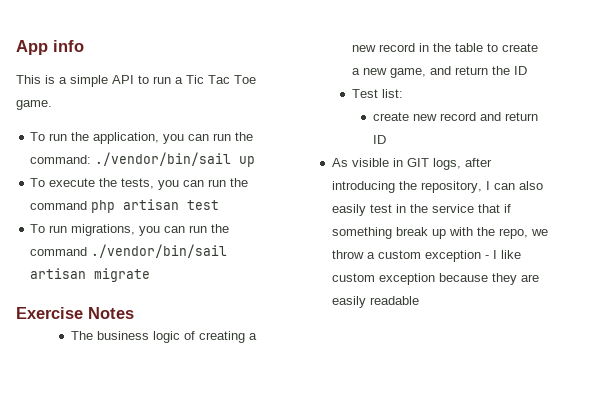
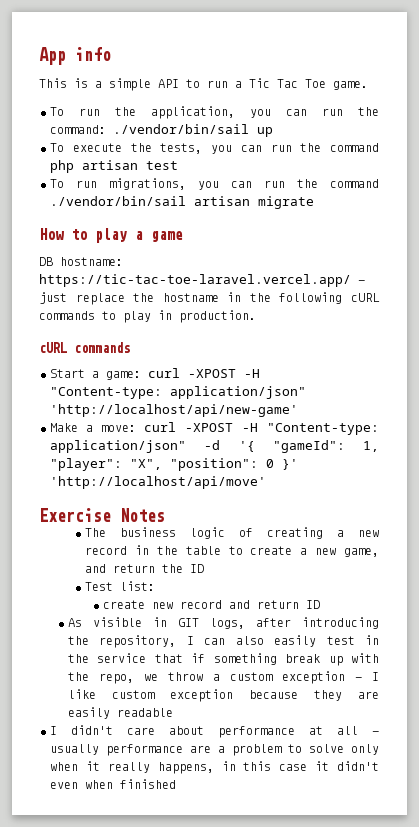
(151, 275) none -> [39,228,183,243] [39,257,123,266] [39,274,365,287] [39,292,380,305] [39,310,256,323] [39,342,130,353] [50,368,260,380] [50,386,306,399] [50,404,298,417] [50,422,379,435] [50,440,379,453] [50,458,298,471] [50,476,266,489] // How to play a game // DB hostname: https://tic-tac-toe-laravel.vercel.app/ - just replace the hostname in the following cURL commands to play in production. // cURL commands // Start a game: curl -XPOST -H "Content-type: application/json" 'http://localhost/api/new-game' // Make a move: curl -XPOST -H "Content-type: application/json" -d '{ "gameId": 1, "player": "X", "position": 0 }' 'http://localhost/api/move'
(419, 300) none -> [50,725,379,738] [50,744,379,756] [50,761,379,774] [50,779,176,789] // I didn't care about performance at all - usually performance are a problem to solve only when it really happens, in this case it didn't even when finished

